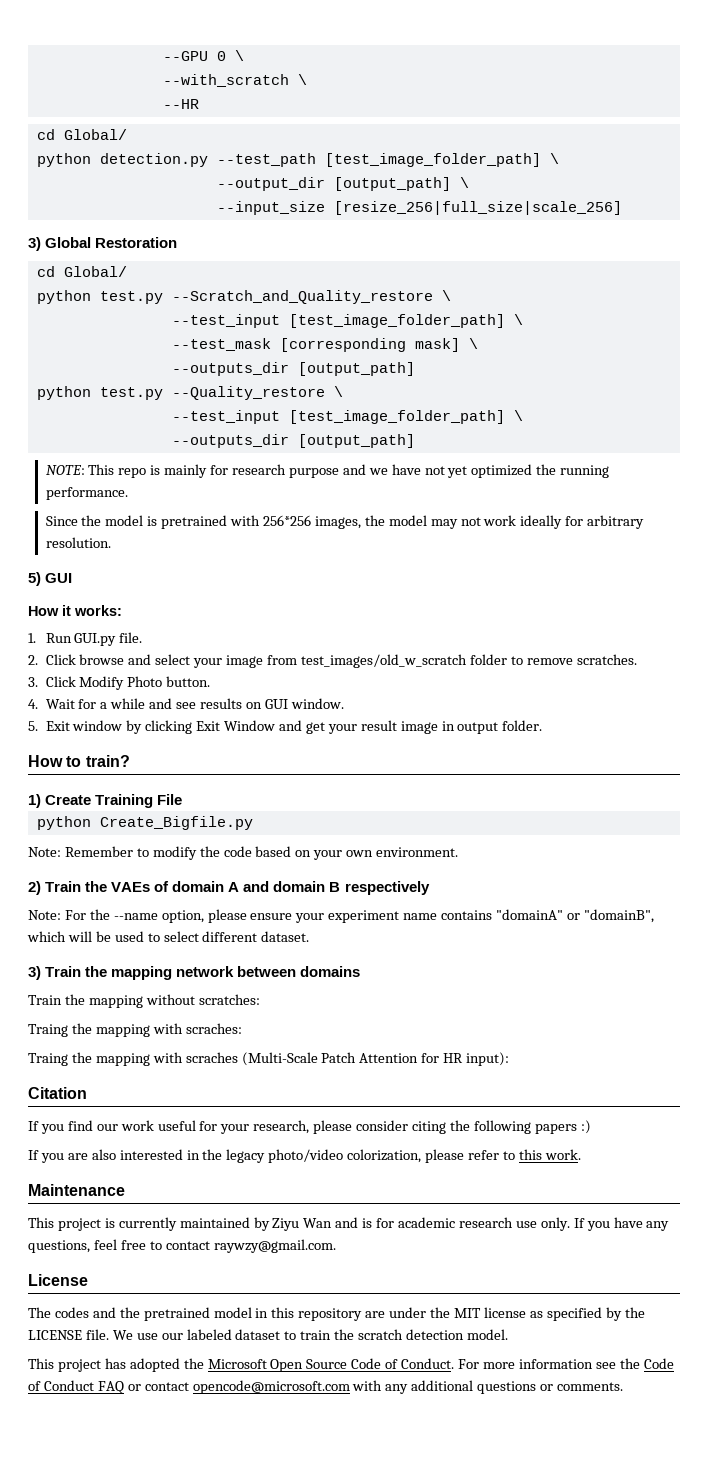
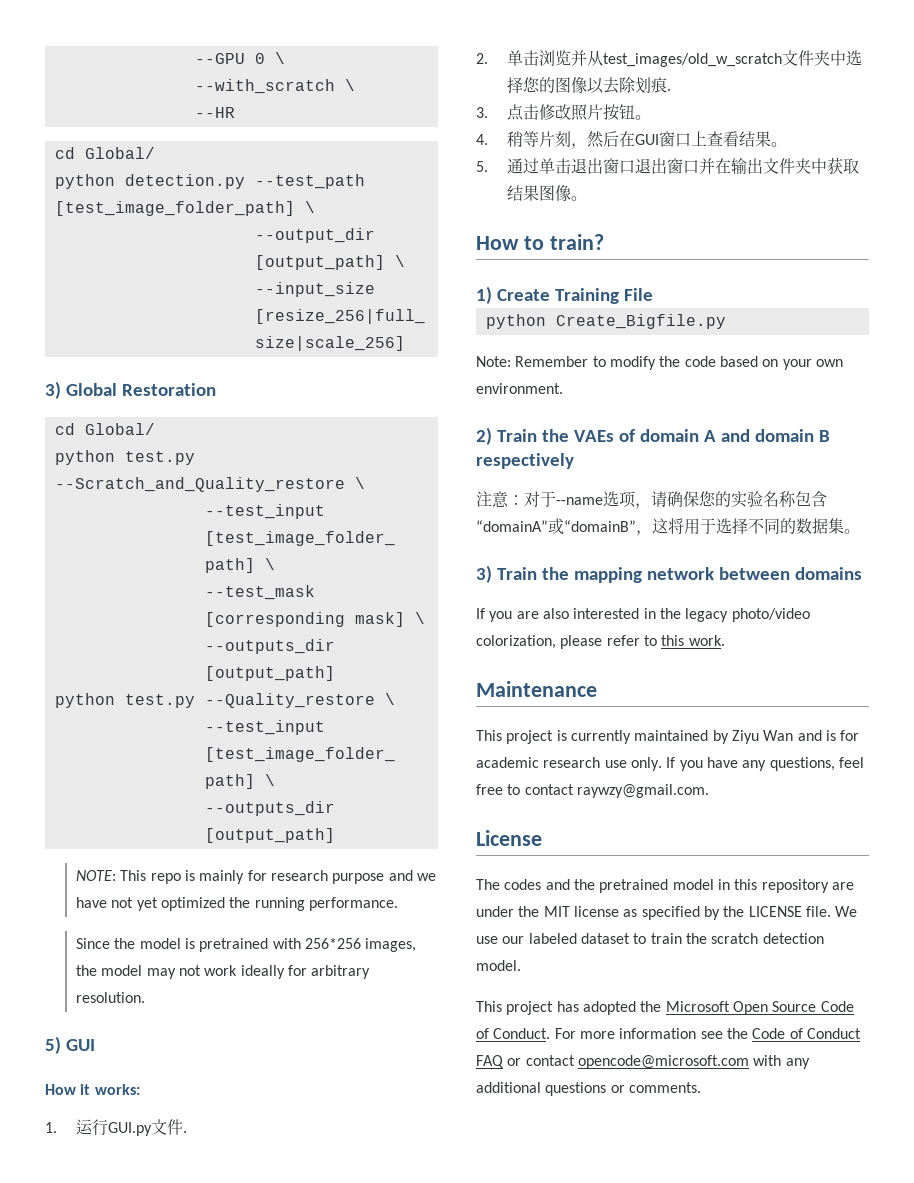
[45,632,143,646] [28,654,637,668] [28,676,211,690] [28,698,344,709] [28,720,543,734] Run GUI.py file. // 2. Click browse and select your image from test_images/old_w_scratch folder to remove scratches. // 3. Click Modify Photo button. // 4. Wait for a while and see results on GUI window. // 5. Exit window by clicking Exit Window and get your result image in output folder. -> [75,1119,187,1136] [476,50,862,67] [506,77,671,94] [476,104,651,121] [476,131,787,149] [476,157,859,174] [506,185,587,202] 运行GUI.py文件. // 2.单击浏览并从test_images/old_w_scratch文件夹中选择您的图像以去除划痕. // 3.点击修改照片按钮。 // 4.稍等片刻，然后在GUI窗口上查看结果。 // 5.通过单击退出窗口退出窗口并在输出文件夹中获取结果图像。
[28,909,654,923] [27,931,310,942] Note: For the --name option, please ensure your experiment name contains "domainA" or "domainB", which will be used to select different dataset. -> [476,491,827,509] [476,518,860,536] 注意：对于--name选项，请确保您的实验名称包含“domainA”或“domainB”，这将用于选择不同的数据集。
[28,994,260,1008] [28,1023,242,1037] [28,1052,510,1066] [28,1087,87,1099] [28,1120,591,1134] // Train the mapping without scratches: // Traing the mapping with scraches: // Traing the mapping with scraches (Multi-Scale Patch Attention for HR input): // Citation // If you find our work useful for your research, please consider citing the following papers :) -> (862, 573) none

